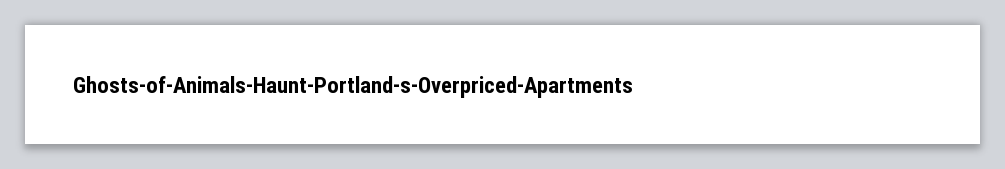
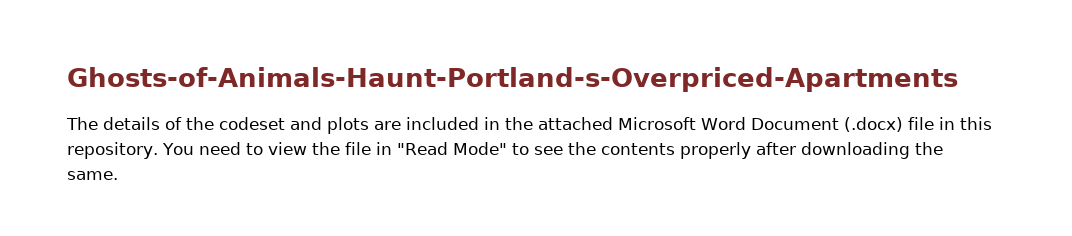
(633, 87) none -> [66,117,992,134] [67,142,943,159] [67,171,118,180] // The details of the codeset and plots are included in the attached Microsoft Word Document (.docx) file in this repository. You need to view the file in "Read Mode" to see the contents properly after downloading the same.

